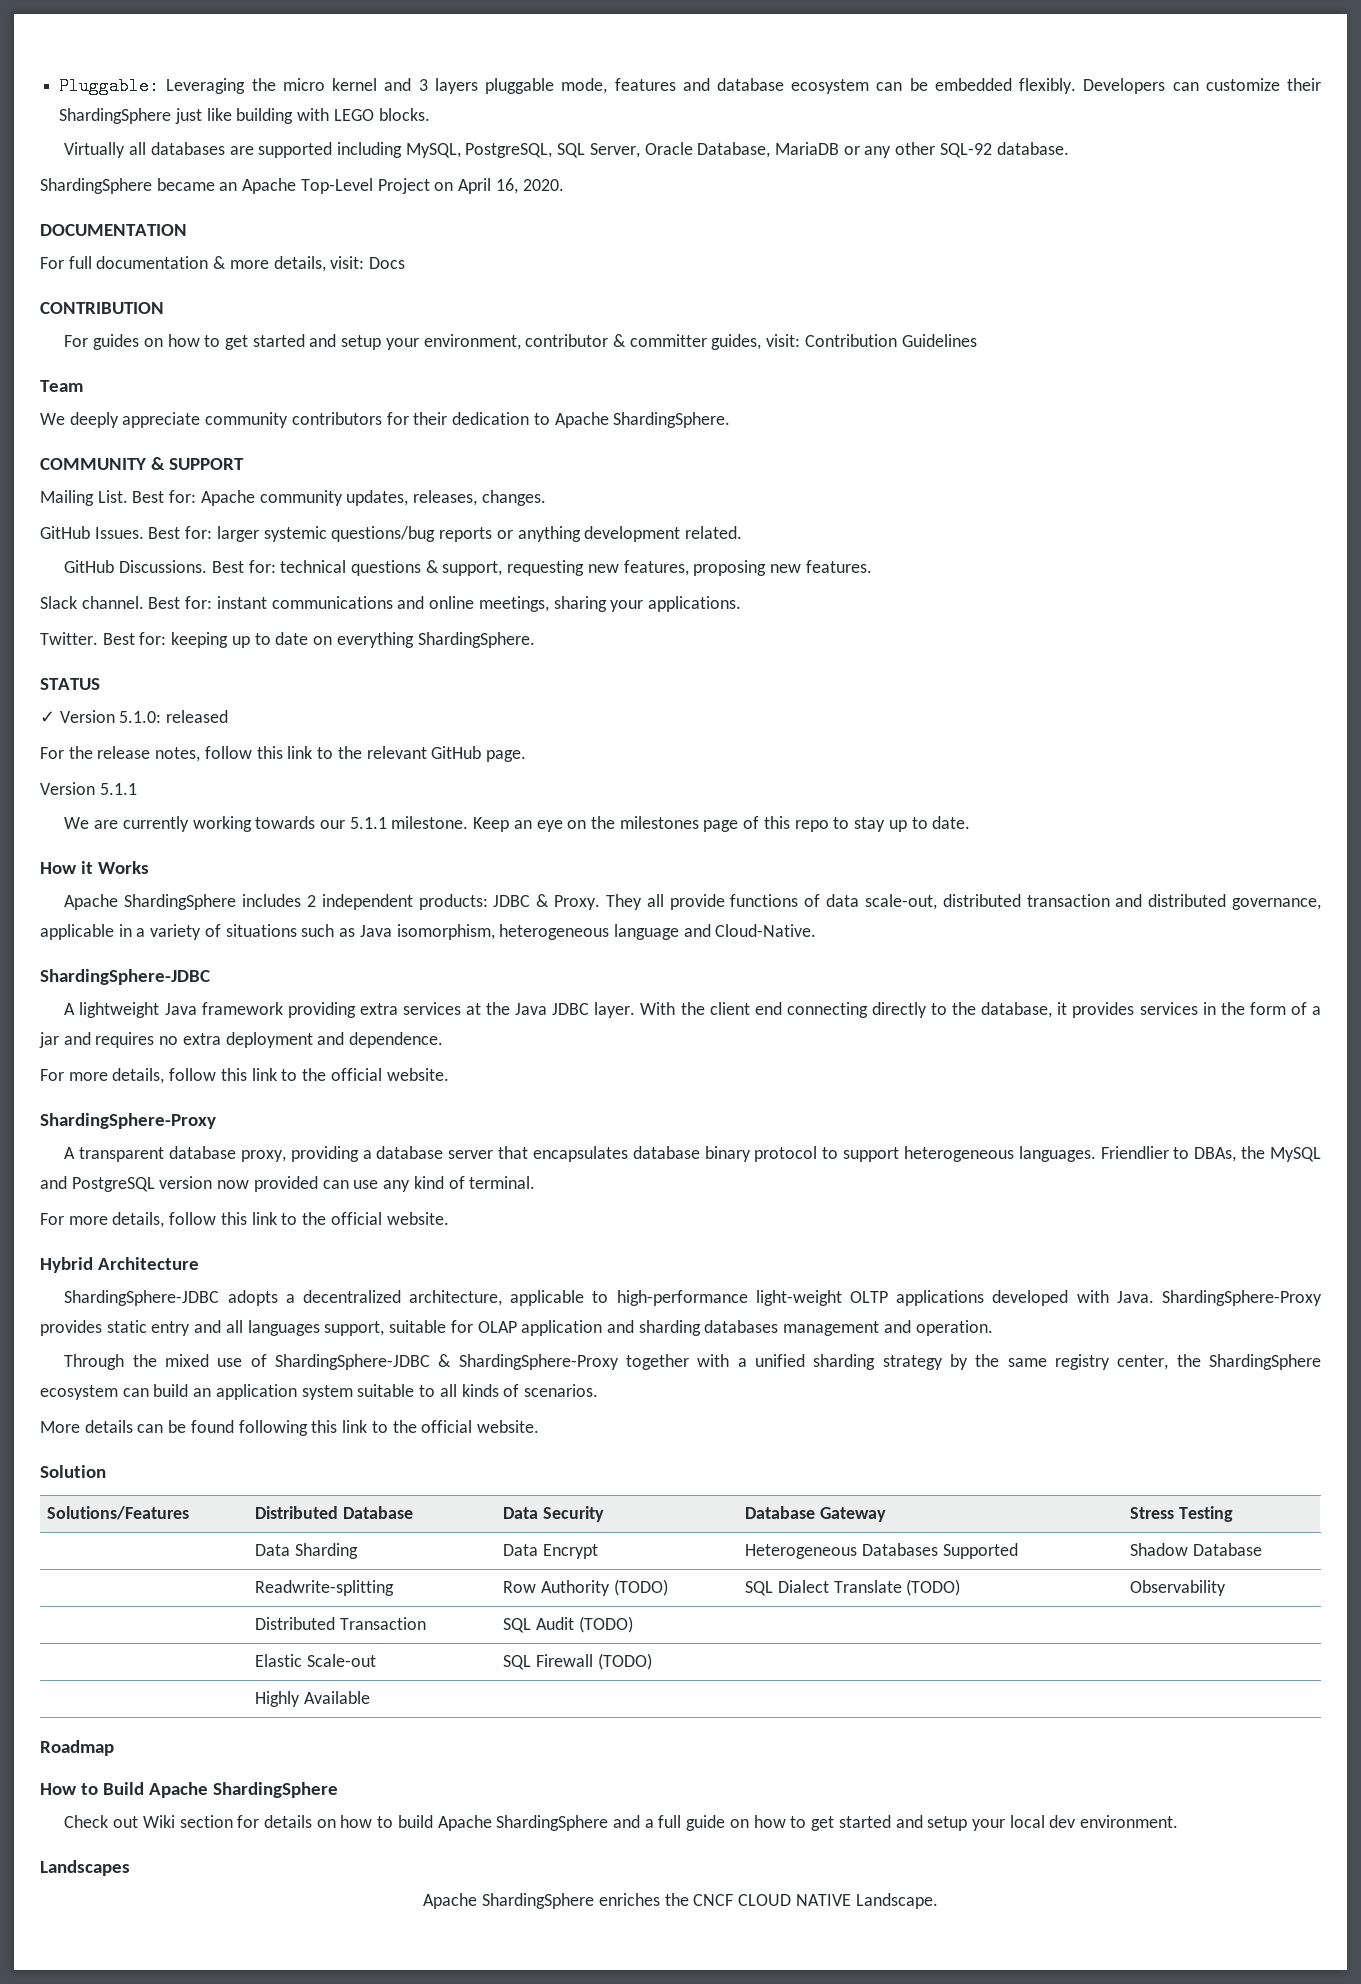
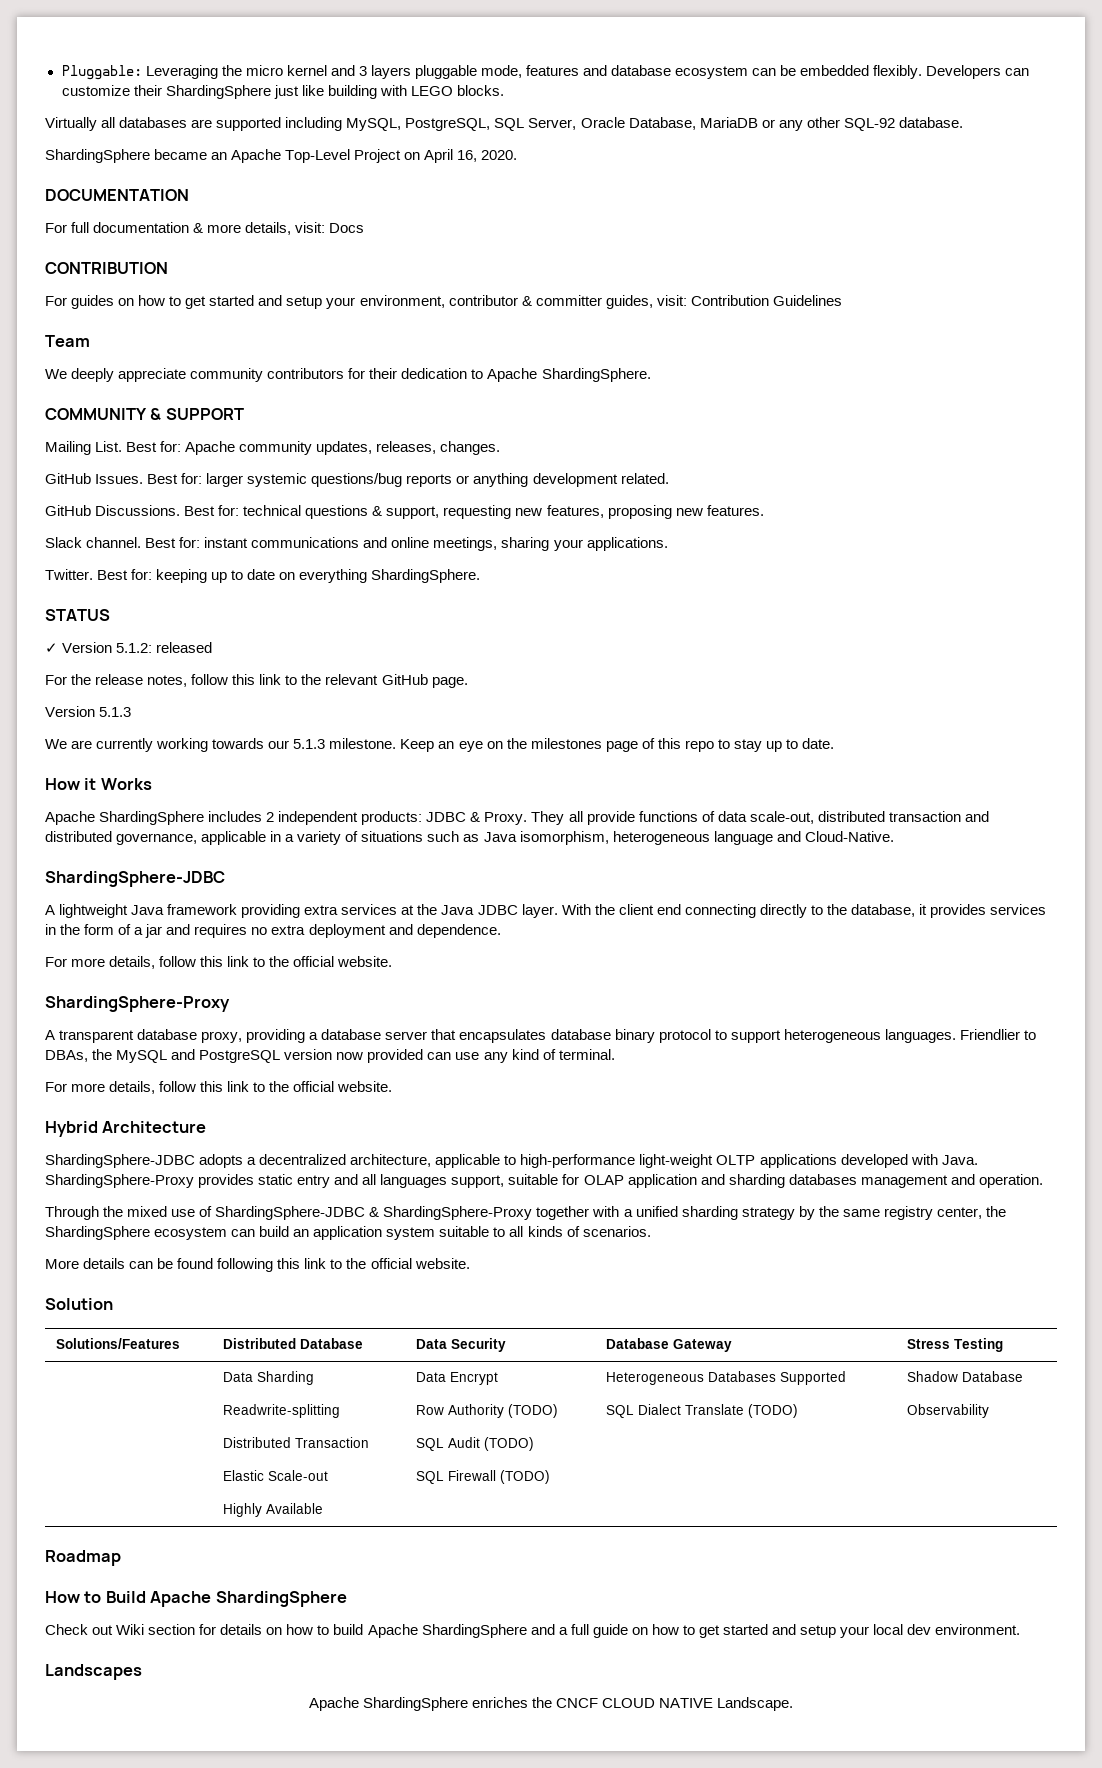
[119,711,162,723] 5.1.0: -> [116,643,153,653] 5.1.2:
[99,783,137,795] 5.1.1 -> [99,707,132,717] 5.1.3
[349,817,387,829] 5.1.1 -> [293,739,326,749] 5.1.3

